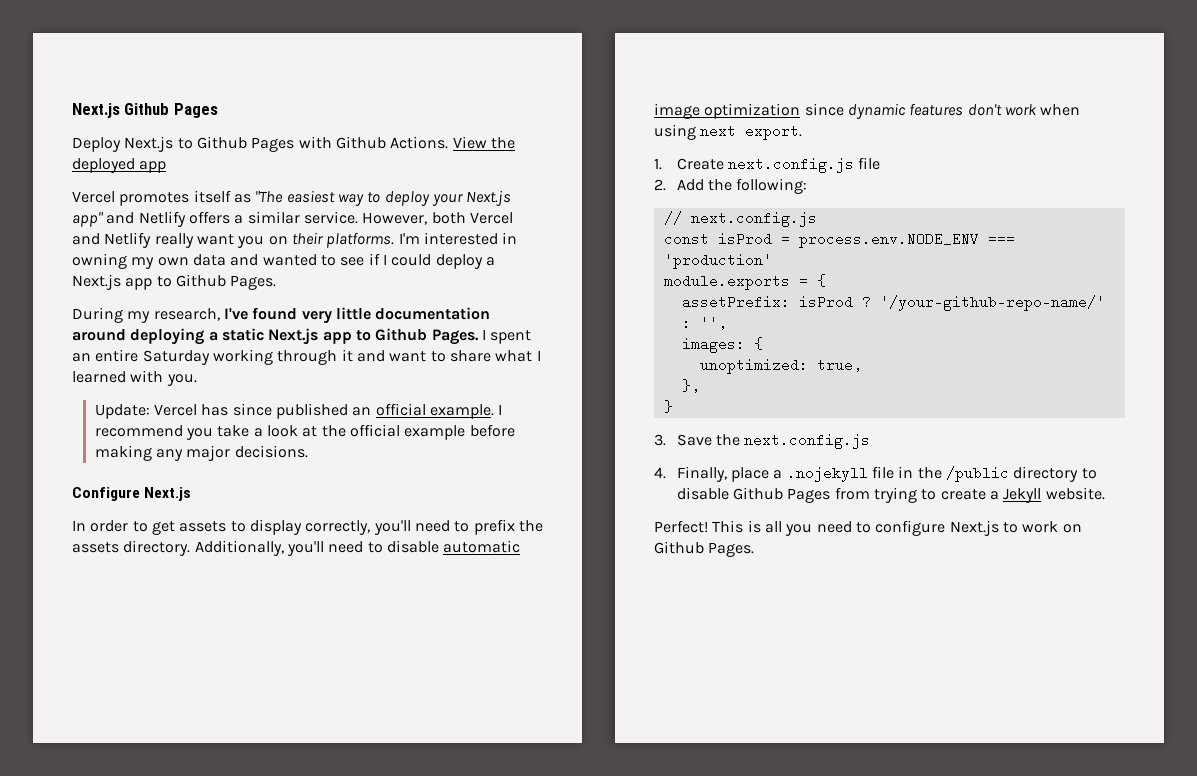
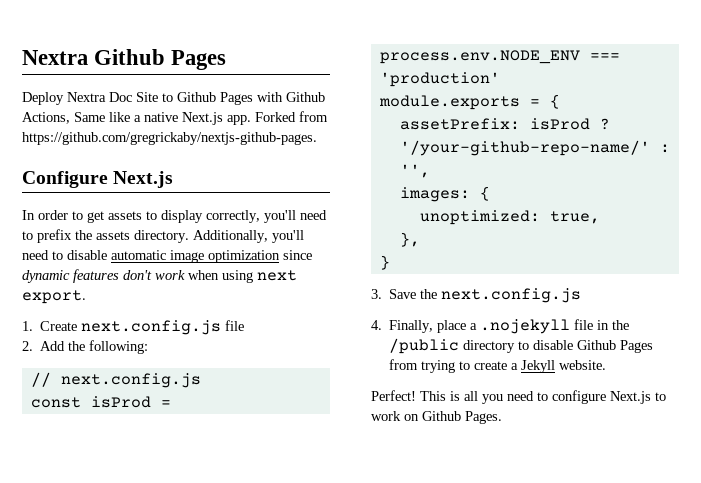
[72,103,120,118] Next.js -> [22,50,88,65] Nextra
[124,136,174,152] Next.js -> [67,92,158,102] Nextra Doc Site
[390,136,515,149] [72,158,167,173] [72,190,512,206] [72,211,513,227] [72,232,518,248] [72,253,495,269] [72,274,277,290] [72,307,491,324] [72,328,532,345] [72,349,541,365] [72,370,197,386] [94,403,503,419] [94,424,515,440] [94,445,308,461] Actions. View the deployed app // Vercel promotes itself as "The easiest way to deploy your Next.js app" and Netlify offers a similar service. However, both Vercel and Netlify really want you on their platforms. I'm interested in owning my own data and wanted to see if I could deploy a Next.js app to Github Pages. // During my research, I've found very little documentation around deploying a static Next.js app to Github Pages. I spent an entire Saturday working through it and want to share what I learned with you. // Update: Vercel has since published an official example. I recommend you take a look at the official example before making any major decisions. -> [22,111,328,125] [22,132,317,145] Actions, Same like a native Next.js app. Forked from https://github.com/gregrickaby/nextjs-github-pages.

